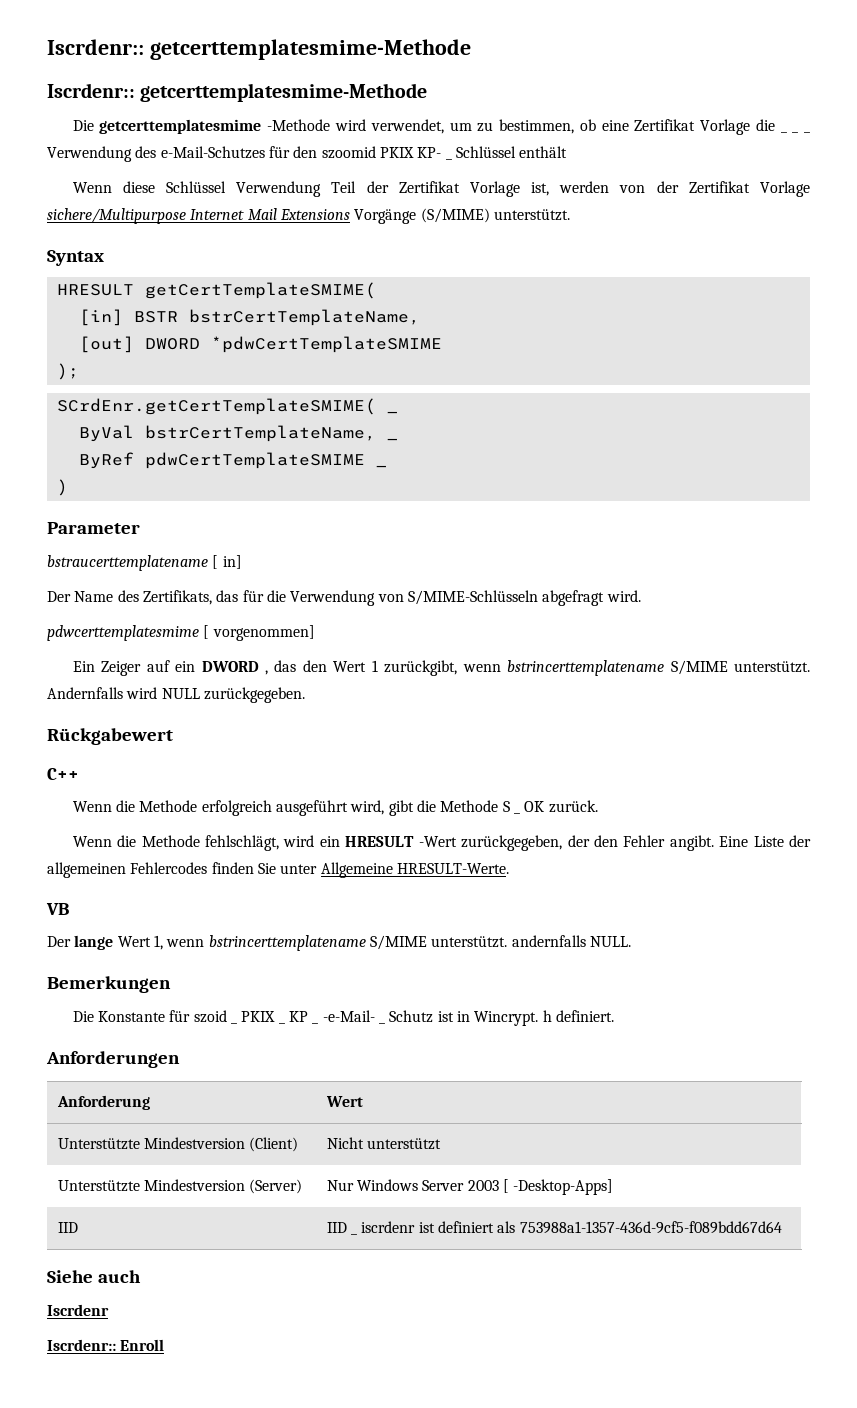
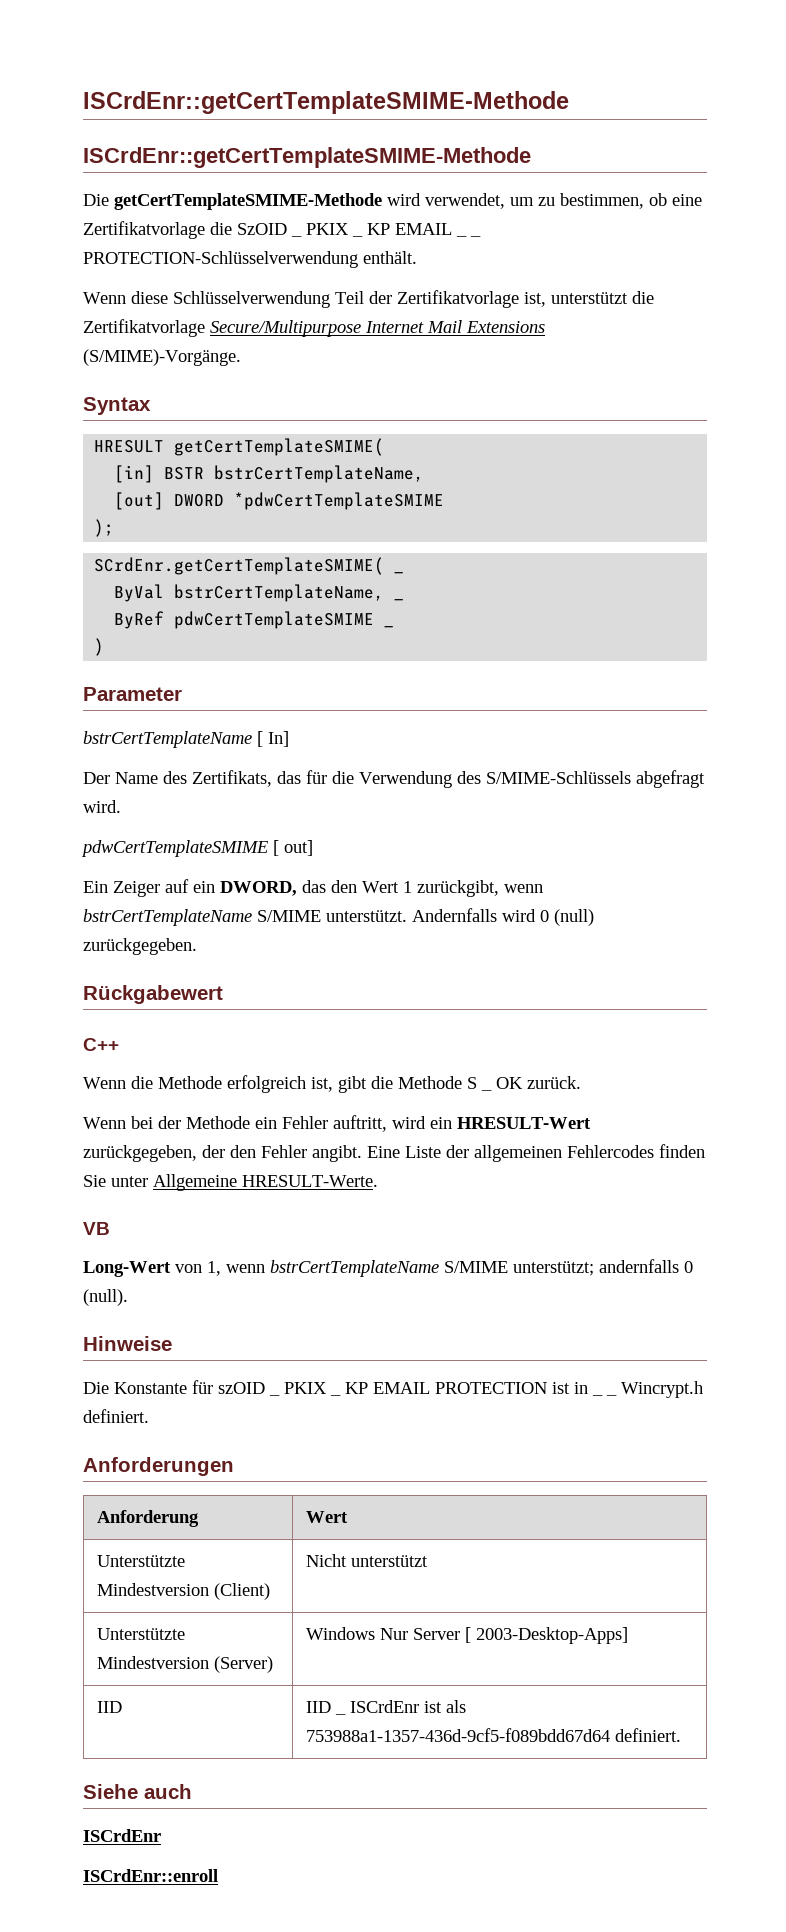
[47,39,471,60] [47,83,428,102] [72,119,331,134] Iscrdenr:: getcerttemplatesmime-Methode // Iscrdenr:: getcerttemplatesmime-Methode // Die getcerttemplatesmime -Methode -> [83,91,569,114] [83,147,531,168] [83,193,382,210] ISCrdEnr::getCertTemplateSMIME-Methode // ISCrdEnr::getCertTemplateSMIME-Methode // Die getCertTemplateSMIME-Methode
[634,119,775,135] [780,131,810,133] [47,146,442,162] [445,158,452,160] [455,146,568,158] [72,181,810,197] [47,208,570,224] Zertifikat Vorlage die _ _ _ Verwendung des e-Mail-Schutzes für den szoomid PKIX KP- _ Schlüssel enthält // Wenn diese Schlüssel Verwendung Teil der Zertifikat Vorlage ist, werden von der Zertifikat Vorlage sichere/Multipurpose Internet Mail Extensions Vorgänge (S/MIME) unterstützt. -> [83,221,287,239] [291,235,302,237] [306,223,349,235] [352,235,363,237] [367,223,452,235] [456,235,481,237] [83,251,417,268] [83,290,654,308] [83,319,545,337] [83,349,241,366] Zertifikatvorlage die SzOID _ PKIX _ KP EMAIL _ _ PROTECTION-Schlüsselverwendung enthält. // Wenn diese Schlüsselverwendung Teil der Zertifikatvorlage ist, unterstützt die Zertifikatvorlage Secure/Multipurpose Internet Mail Extensions (S/MIME)-Vorgänge.
[47,555,242,571] bstraucerttemplatename [ in] -> [83,731,289,748] bstrCertTemplateName [ In]
[377,590,538,605] von S/MIME-Schlüsseln -> [457,771,631,784] des S/MIME-Schlüssels
[47,625,315,641] pdwcerttemplatesmime [ vorgenommen] -> [81,840,313,857] pdwCertTemplateSMIME [ out]
[201,661,268,675] DWORD , -> [220,881,297,896] DWORD,
[507,660,665,676] bstrincerttemplatename -> [83,909,252,926] bstrCertTemplateName
[161,688,200,699] NULL -> [540,909,594,926] 0 (null)
[276,800,385,816] ausgeführt wird, -> [311,1077,333,1092] ist,
[117,835,457,851] die Methode fehlschlägt, wird ein HRESULT -Wert -> [131,1115,591,1132] bei der Methode ein Fehler auftritt, wird ein HRESULT-Wert
[47,935,631,951] [47,976,171,993] Der lange Wert 1, wenn bstrincerttemplatename S/MIME unterstützt. andernfalls NULL. // Bemerkungen -> [83,1259,693,1277] [83,1289,128,1306] [83,1336,172,1351] Long-Wert von 1, wenn bstrCertTemplateName S/MIME unterstützt; andernfalls 0 (null). // Hinweise
[193,1010,238,1024] [241,1011,276,1022] [278,1022,285,1024] [288,1011,308,1022] [312,1022,319,1024] [322,1010,375,1022] [378,1010,552,1026] szoid _ PKIX _ KP _ -e-Mail- _ Schutz ist in Wincrypt. h -> [218,1382,265,1394] [269,1394,280,1396] [284,1382,327,1394] [330,1394,341,1396] [345,1382,588,1394] [592,1381,703,1398] szOID _ PKIX _ KP EMAIL PROTECTION ist in _ _ Wincrypt.h
[326,1179,614,1195] Nur Windows Server 2003 [ -Desktop-Apps] -> [305,1627,628,1644] Windows Nur Server [ 2003-Desktop-Apps]
[361,1221,494,1233] iscrdenr ist definiert -> [349,1700,442,1713] ISCrdEnr ist
(782, 1227) none -> [614,1728,681,1742] definiert.
[47,1304,109,1316] [47,1339,165,1351] Iscrdenr // Iscrdenr:: Enroll -> [83,1829,161,1842] [83,1869,218,1882] ISCrdEnr // ISCrdEnr::enroll

